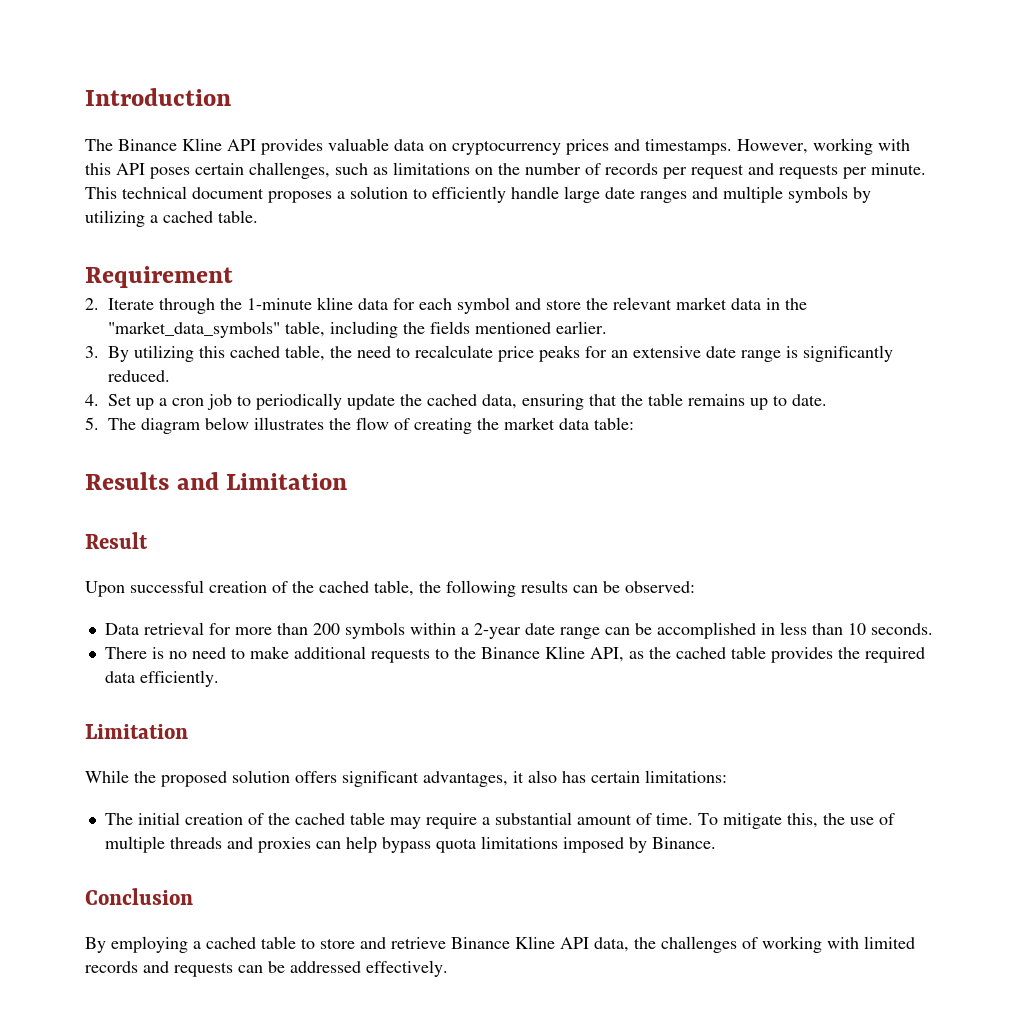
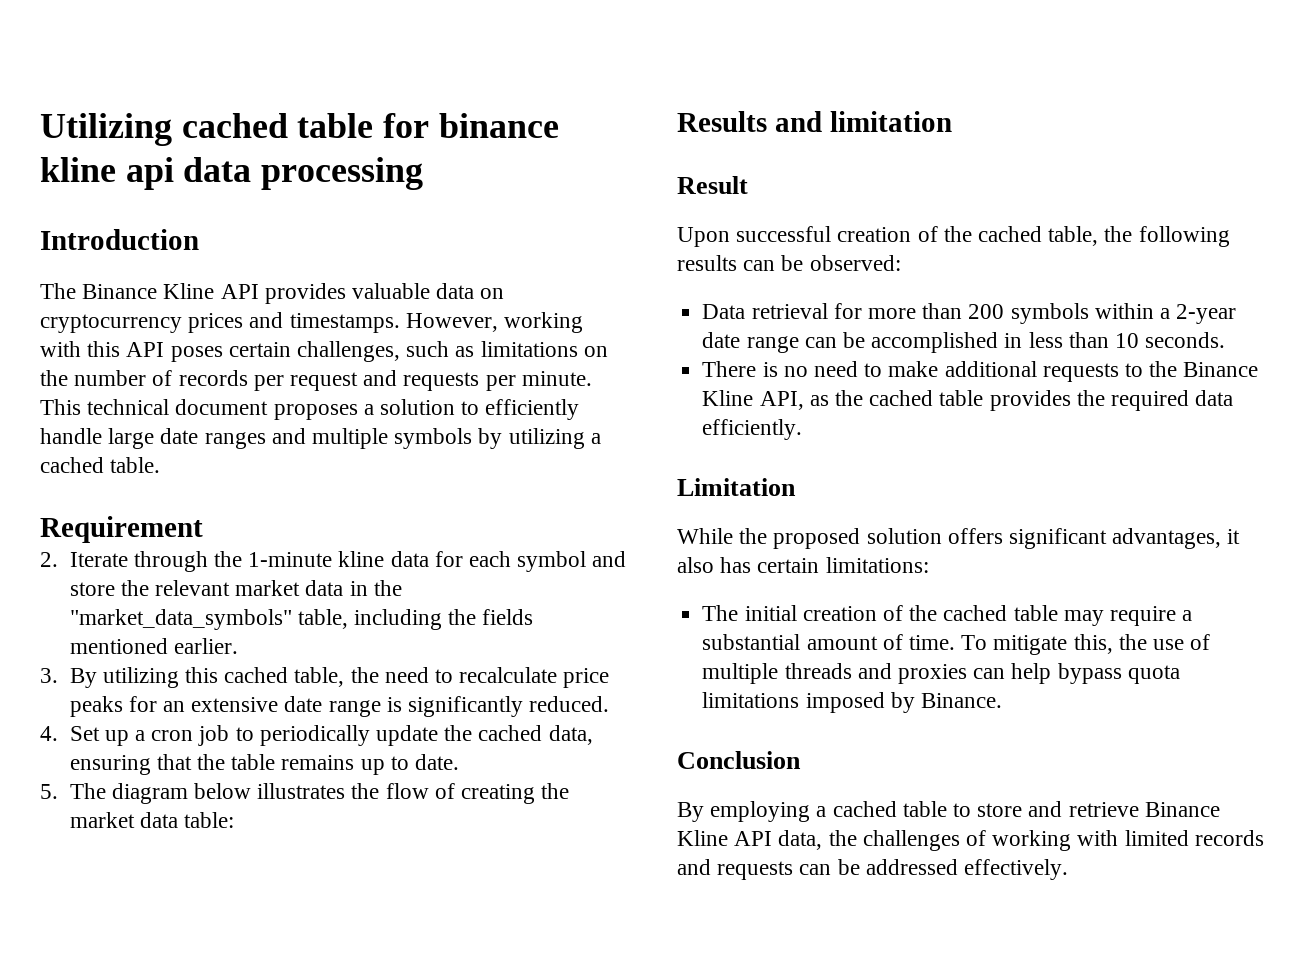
(85, 97) none -> [40,113,559,146] [40,157,424,190] Utilizing cached table for binance kline api data processing //
[226,473,348,490] Limitation -> [829,111,952,132] limitation

